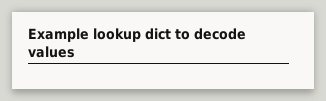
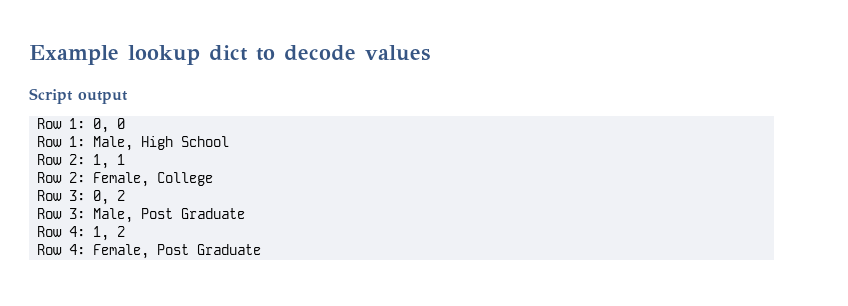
(75, 52) none -> [29,88,128,104] [37,118,126,133] [37,136,230,151] [37,154,126,169] [37,172,214,187] [37,190,126,205] [37,208,246,223] [37,226,126,241] [37,244,262,259] // Script output // Row 1: 0, 0 // Row 1: Male, High School // Row 2: 1, 1 // Row 2: Female, College // Row 3: 0, 2 // Row 3: Male, Post Graduate // Row 4: 1, 2 // Row 4: Female, Post Graduate

